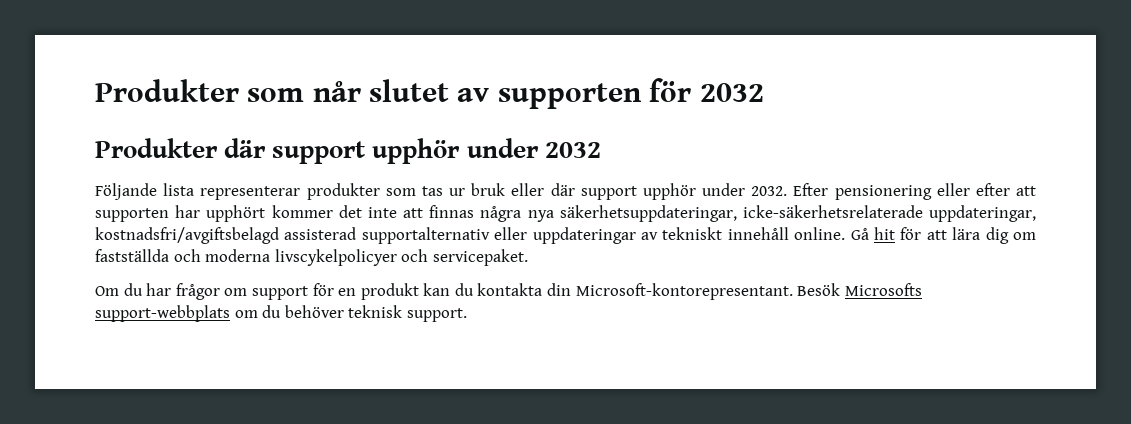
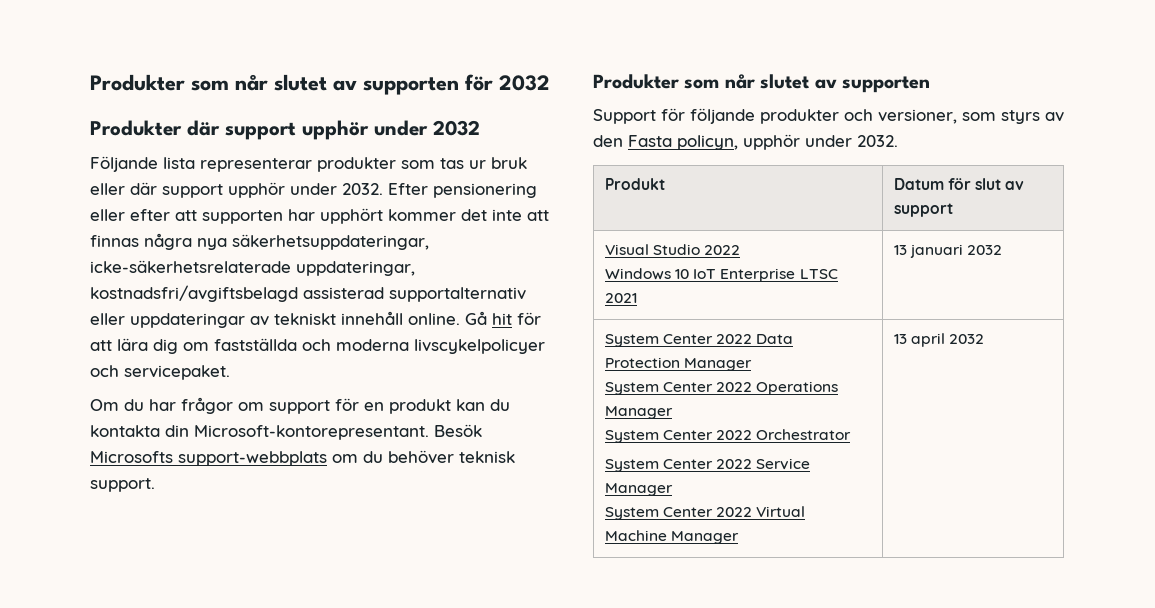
(467, 315) none -> [593,74,930,93] [593,108,1064,124] [593,134,898,150] [604,178,665,190] [893,178,1025,190] [893,203,953,217] [604,244,741,255] [604,268,838,282] [604,293,637,303] [893,244,1003,258] [604,334,794,347] [604,357,753,371] [604,381,839,395] [604,406,673,419] [604,429,852,443] [604,458,811,472] [604,483,673,496] [604,506,806,520] [604,530,740,544] [893,333,985,347] // Produkter som når slutet av supporten // Support för följande produkter och versioner, som styrs av den Fasta policyn, upphör under 2032. // Produkt | Datum för slut av support // Visual Studio 2022 // Windows 10 IoT Enterprise LTSC 2021 | 13 januari 2032 // System Center 2022 Data Protection Manager // System Center 2022 Operations Manager // System Center 2022 Orchestrator // System Center 2022 Service Manager // System Center 2022 Virtual Machine Manager | 13 april 2032

